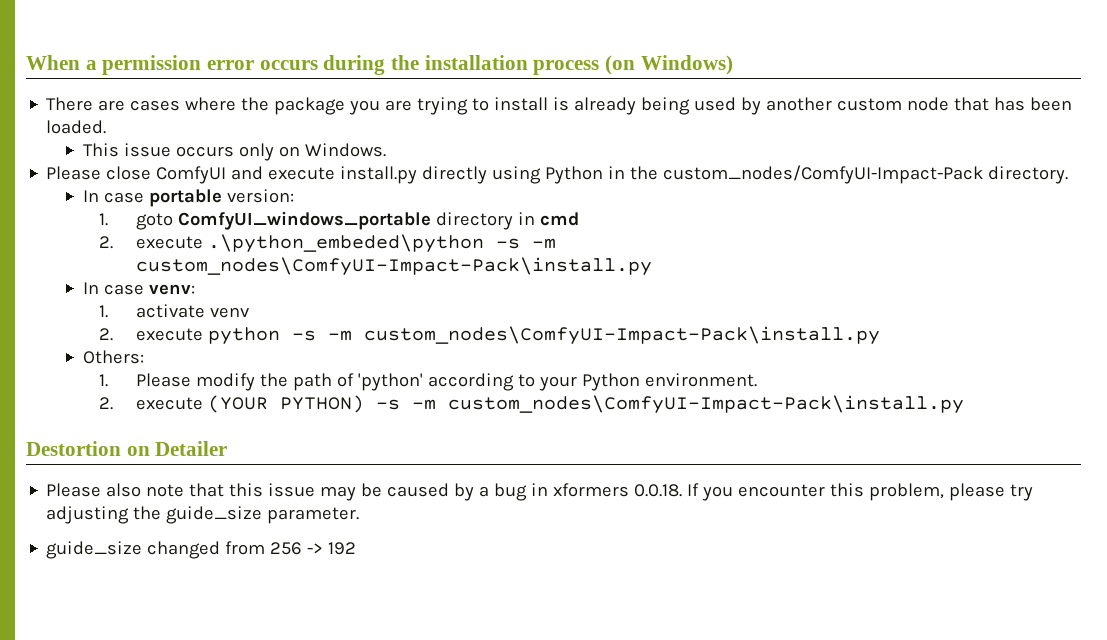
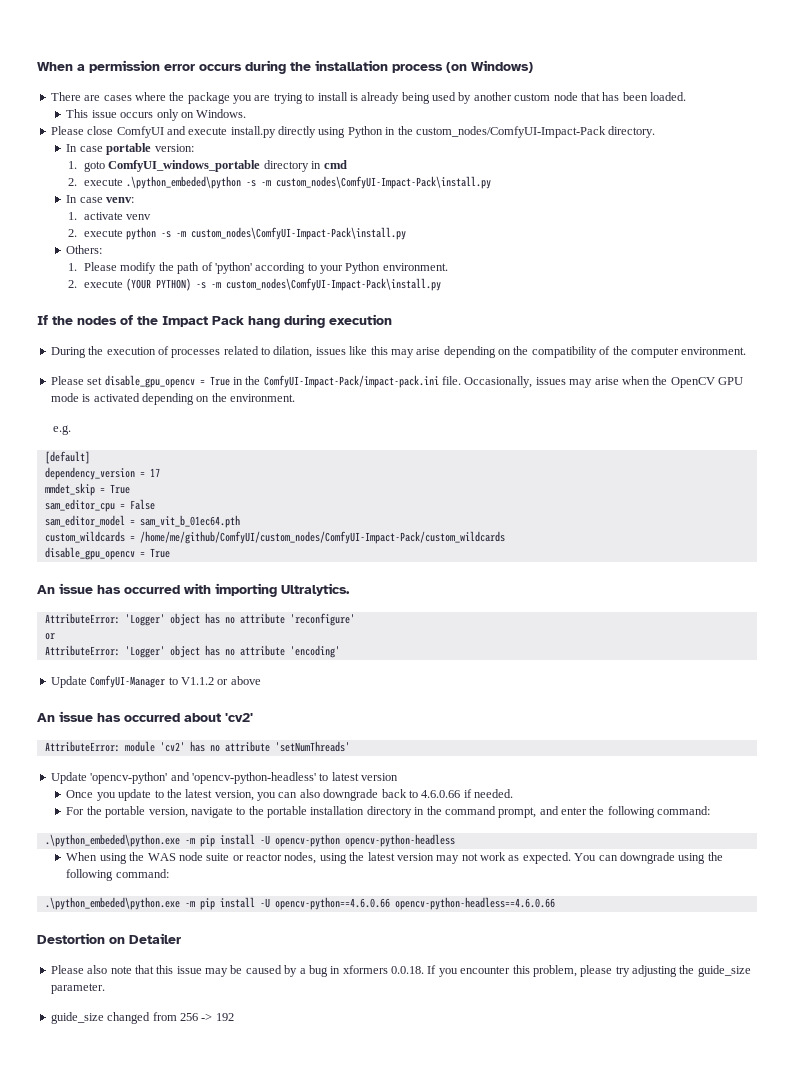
(964, 404) none -> [37,314,392,328] [50,346,747,358] [50,375,743,388] [50,393,295,405] [52,425,71,435] [44,451,90,464] [44,467,160,480] [44,483,130,496] [44,499,155,512] [44,515,240,528] [44,531,505,544] [44,547,170,560] [37,583,350,597] [44,613,355,626] [44,633,55,640] [44,645,340,658] [50,675,261,688] [37,711,253,722] [44,741,350,752] [50,772,398,784] [66,789,514,801] [66,806,711,818] [44,834,455,847] [66,852,723,864] [66,869,169,881] [44,897,555,910] // If the nodes of the Impact Pack hang during execution // During the execution of processes related to dilation, issues like this may arise depending on the compatibility of the computer environment. // Please set disable_gpu_opencv = True in the ComfyUI-Impact-Pack/impact-pack.ini file. Occasionally, issues may arise when the OpenCV GPU mode is activated depending on the environment. // e.g. // [default] // dependency_version = 17 // mmdet_skip = True // sam_editor_cpu = False // sam_editor_model = sam_vit_b_01ec64.pth // custom_wildcards = /home/me/github/ComfyUI/custom_nodes/ComfyUI-Impact-Pack/custom_wildcards // disable_gpu_opencv = True // An issue has occurred with importing Ultralytics. // AttributeError: 'Logger' object has no attribute 'reconfigure' // or // AttributeError: 'Logger' object has no attribute 'encoding' // Update ComfyUI-Manager to V1.1.2 or above // An issue has occurred about 'cv2' // AttributeError: module 'cv2' has no attribute 'setNumThreads' // Update 'opencv-python' and 'opencv-python-headless' to latest version // Once you update to the latest version, you can also downgrade back to 4.6.0.66 if needed. // For the portable version, navigate to the portable installation directory in the command prompt, and enter the following command: // .\python_embeded\python.exe -m pip install -U opencv-python opencv-python-headless // When using the WAS node suite or reactor nodes, using the latest version may not work as expected. You can downgrade using the following command: // .\python_embeded\python.exe -m pip install -U opencv-python==4.6.0.66 opencv-python-headless==4.6.0.66

